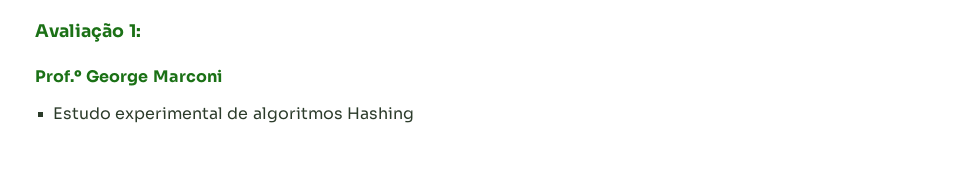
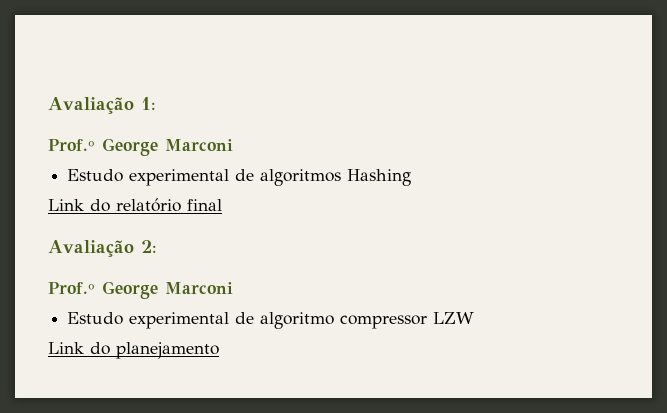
(414, 115) none -> [48,198,222,212] [48,240,157,257] [48,281,233,299] [67,312,475,329] [48,342,219,359] // Link do relatório final // Avaliação 2: // Prof.º George Marconi // Estudo experimental de algoritmo compressor LZW // Link do planejamento

